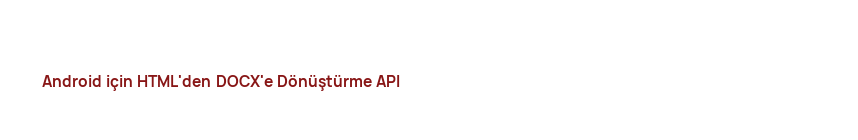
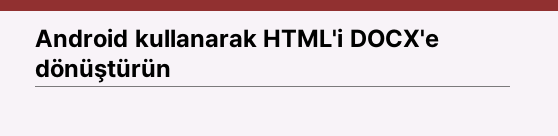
[106,75,400,91] için HTML'den DOCX'e Dönüştürme API -> [134,28,439,48] [35,58,171,83] kullanarak HTML'i DOCX'e dönüştürün

